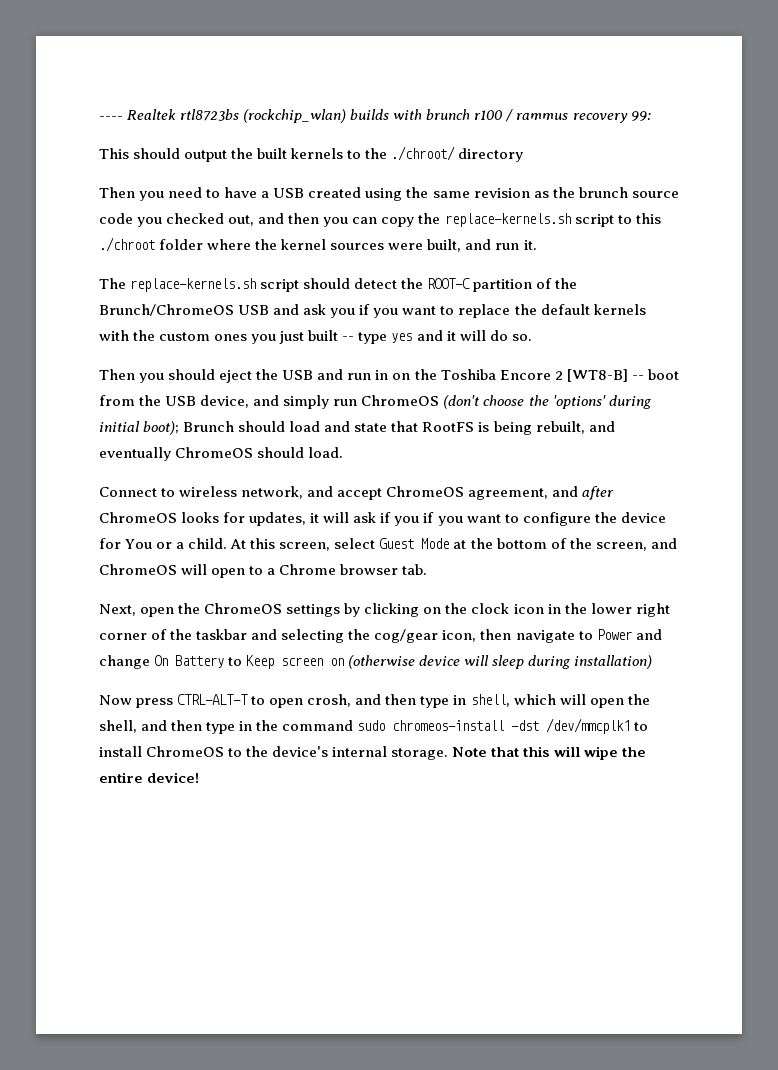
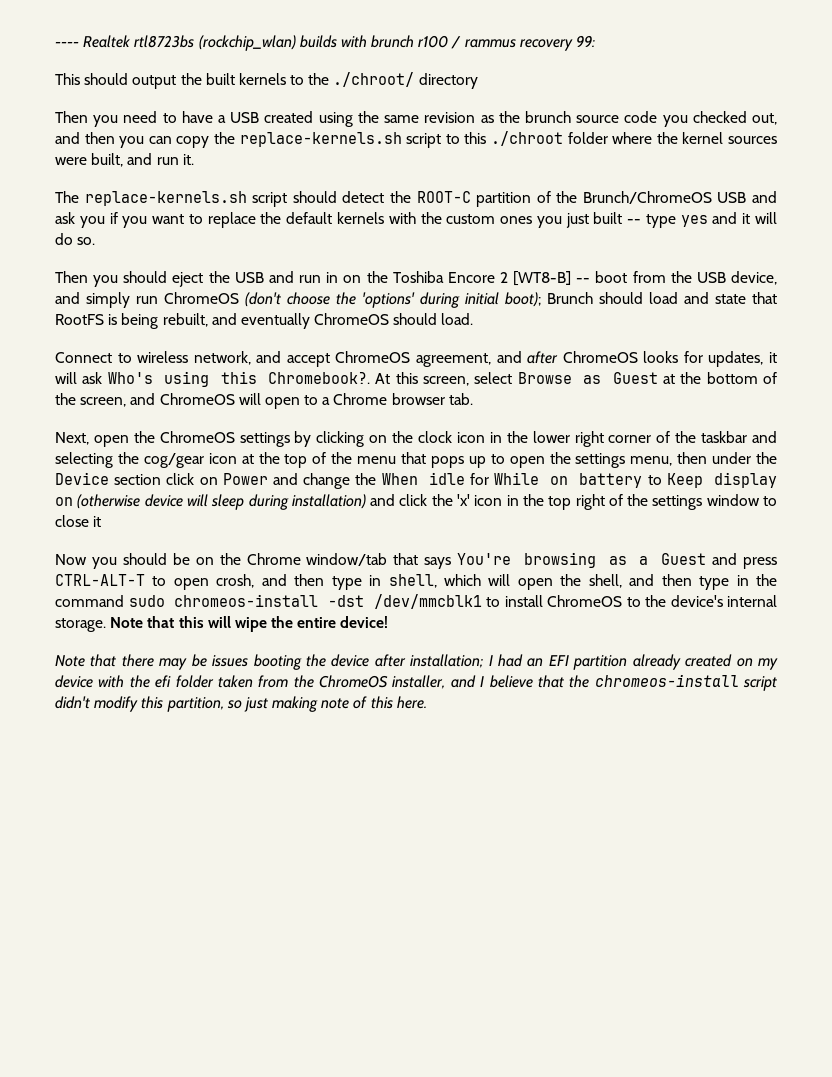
[380,512,666,526] [99,538,228,549] if you if you want to configure the device for You or a child. -> [107,371,371,387] Who's using this Chromebook?.
[379,538,450,549] Guest Mode -> [517,372,658,384] Browse as Guest
[442,629,662,643] [99,655,225,669] icon, then navigate to Power and change On Battery -> [208,452,777,468] [55,472,643,489] icon at the top of the menu that pops up to open the settings menu, then under the Device section click on Power and change the When idle for While on battery
[281,657,324,666] screen -> [714,472,777,488] display
[99,695,132,705] // Now -> [370,494,777,510] [55,515,102,527] [55,552,738,569] and click the 'x' icon in the top right of the settings window to close it // Now you should be on the Chrome window/tab that says You're browsing as a Guest and
[546,718,631,734] /dev/mmcplk1 -> [373,594,482,609] /dev/mmcblk1
(200, 777) none -> [55,654,779,670] [55,674,777,691] [55,696,427,712] // Note that there may be issues booting the device after installation; I had an EFI partition already created on my device with the efi folder taken from the ChromeOS installer, and I believe that the chromeos-install script didn't modify this partition, so just making note of this here.

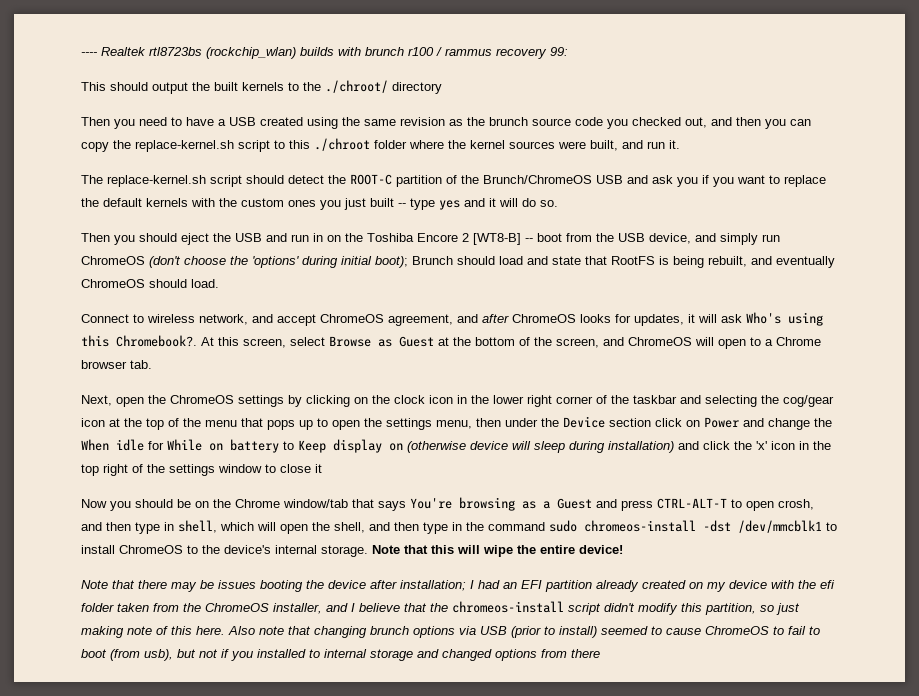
[239,132,402,147] replace-kernels.sh -> [135,140,234,152] replace-kernel.sh
[84,191,247,206] replace-kernels.sh -> [107,175,206,187] replace-kernel.sh
(427, 702) none -> [228,626,820,638] [81,649,600,661] Also note that changing brunch options via USB (prior to install) seemed to cause ChromeOS to fail to boot (from usb), but not if you installed to internal storage and changed options from there

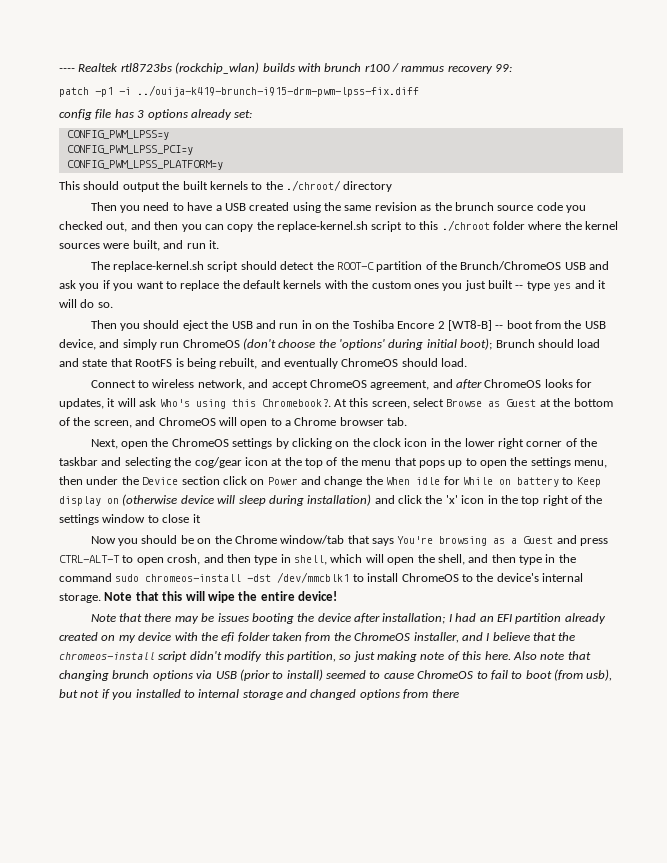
(568, 51) none -> [59,85,419,97] [59,109,253,120] [66,130,169,140] [66,145,193,155] [66,160,223,170] // patch -p1 -i ../ouija-k419-brunch-i915-drm-pwm-lpss-fix.diff // config file has 3 options already set: // CONFIG_PWM_LPSS=y // CONFIG_PWM_LPSS_PCI=y // CONFIG_PWM_LPSS_PLATFORM=y

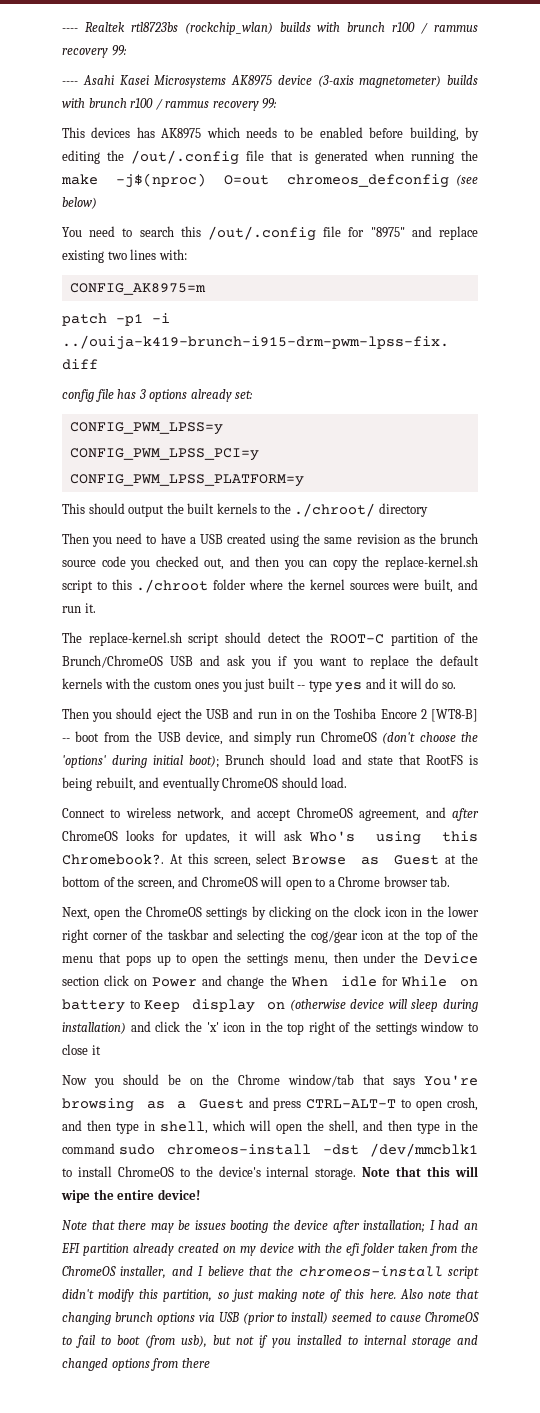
(513, 68) none -> [62,75,478,88] [62,98,278,111] [62,127,479,141] [62,150,478,165] [61,173,478,188] [62,197,97,209] [62,226,478,241] [62,249,187,263] [69,283,206,295] // ---- Asahi Kasei Microsystems AK8975 device (3-axis magnetometer) builds with brunch r100 / rammus recovery 99: // This devices has AK8975 which needs to be enabled before building, by editing the /out/.config file that is generated when running the make -j$(nproc) O=out chromeos_defconfig (see below) // You need to search this /out/.config file for "8975" and replace existing two lines with: // CONFIG_AK8975=m

